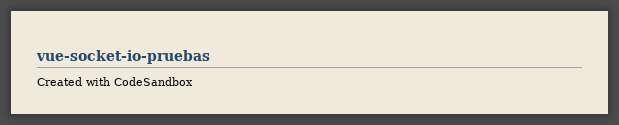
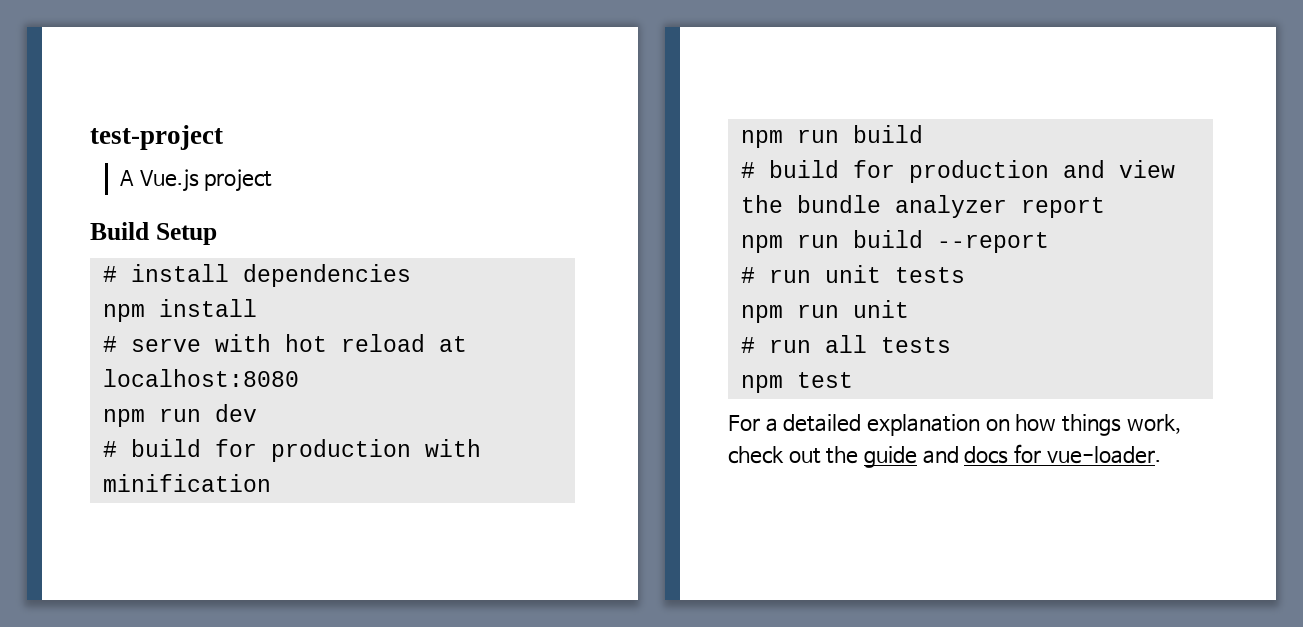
[36,50,210,64] [37,77,193,86] vue-socket-io-pruebas // Created with CodeSandbox -> [90,125,223,150] [119,169,273,192] [90,222,217,245] [102,264,411,287] [102,299,257,322] [102,334,467,352] [102,369,299,387] [102,404,257,427] [102,439,481,462] [102,474,271,492] [740,125,923,148] [740,160,1175,183] [740,195,1105,218] [740,230,1049,253] [740,265,965,283] [740,300,909,323] [740,335,951,353] [740,372,853,393] [728,414,1181,436] [728,444,1161,468] test-project // A Vue.js project // Build Setup // # install dependencies // npm install // # serve with hot reload at localhost:8080 // npm run dev // # build for production with minification // npm run build // # build for production and view the bundle analyzer report // npm run build --report // # run unit tests // npm run unit // # run all tests // npm test // For a detailed explanation on how things work, check out the guide and docs for vue-loader.

